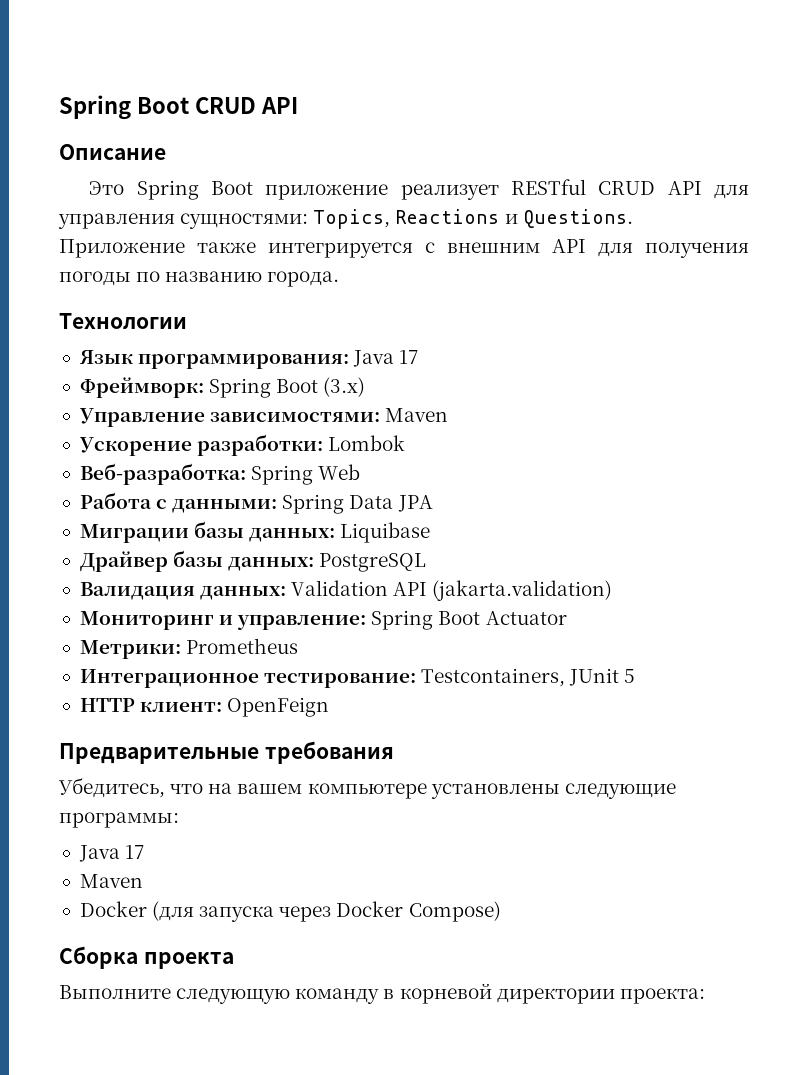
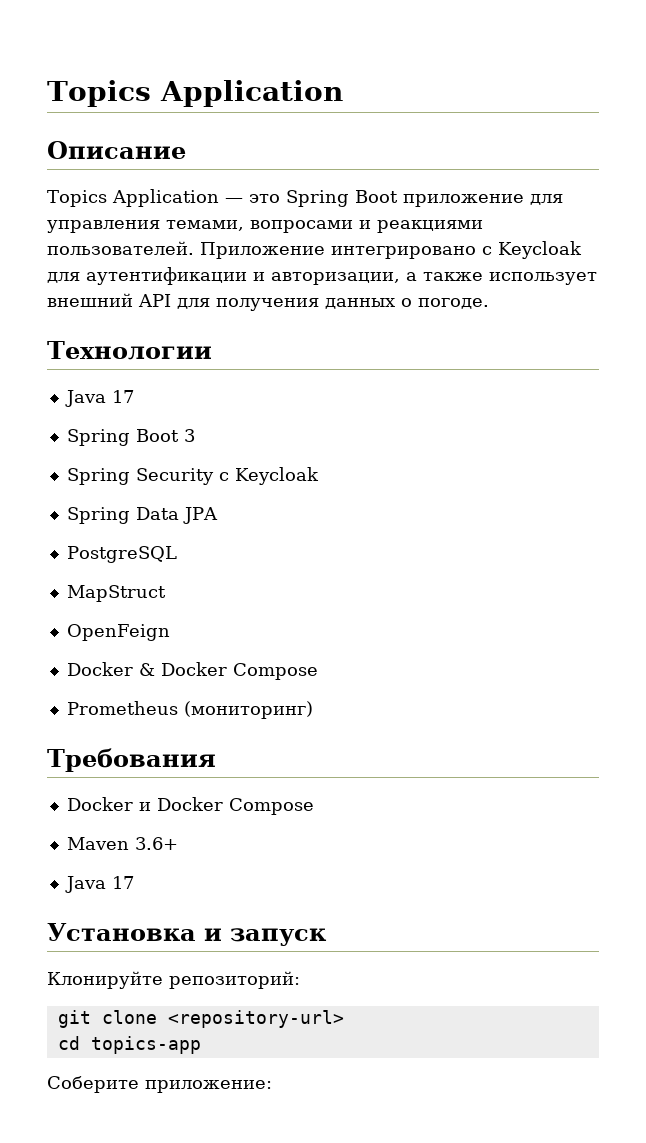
[59,95,298,120] [59,144,166,160] [89,179,749,200] [58,209,633,229] [59,239,749,258] [59,271,340,287] Spring Boot CRUD API // Описание // Это Spring Boot приложение реализует RESTful CRUD API для управления сущностями: Topics, Reactions и Questions. Приложение также интегрируется с внешним API для получения погоды по названию города. -> [47,80,343,107] [47,141,186,159] [47,189,563,207] [47,220,483,233] [47,241,582,259] [47,267,597,285] [47,293,489,311] Topics Application // Описание // Topics Application — это Spring Boot приложение для управления темами, вопросами и реакциями пользователей. Приложение интегрировано с Keycloak для аутентификации и авторизации, а также использует внешний API для получения данных о погоде.
[79,350,419,369] [79,377,366,398] [79,408,449,427] [79,434,406,456] [79,463,361,485] [79,492,433,514] [79,521,431,543] [79,550,427,572] [79,580,613,601] [79,610,567,630] [79,638,299,659] [79,668,636,688] [79,697,330,717] [59,741,394,764] [58,777,676,799] [59,812,179,828] [78,845,145,862] [79,874,143,888] [79,901,501,922] [59,946,234,969] [59,983,705,1004] Язык программирования: Java 17 // Фреймворк: Spring Boot (3.x) // Управление зависимостями: Maven // Ускорение разработки: Lombok // Веб-разработка: Spring Web // Работа с данными: Spring Data JPA // Миграции базы данных: Liquibase // Драйвер базы данных: PostgreSQL // Валидация данных: Validation API (jakarta.validation) // Мониторинг и управление: Spring Boot Actuator // Метрики: Prometheus // Интеграционное тестирование: Testcontainers, JUnit 5 // HTTP клиент: OpenFeign // Предварительные требования // Убедитесь, что на вашем компьютере установлены следующие программы: // Java 17 // Maven // Docker (для запуска через Docker Compose) // Сборка проекта // Выполните следующую команду в корневой директории проекта: -> [64,390,134,407] [66,429,195,446] [66,467,319,485] [66,507,218,524] [66,546,177,563] [66,585,166,602] [66,624,170,641] [66,662,318,680] [66,701,313,719] [47,748,216,772] [66,797,314,815] [66,837,178,850] [64,876,134,893] [47,923,327,946] [47,971,300,989] [57,1010,344,1028] [57,1036,201,1054] [47,1076,272,1093] Java 17 // Spring Boot 3 // Spring Security с Keycloak // Spring Data JPA // PostgreSQL // MapStruct // OpenFeign // Docker & Docker Compose // Prometheus (мониторинг) // Требования // Docker и Docker Compose // Maven 3.6+ // Java 17 // Установка и запуск // Клонируйте репозиторий: // git clone <repository-url> // cd topics-app // Соберите приложение:

